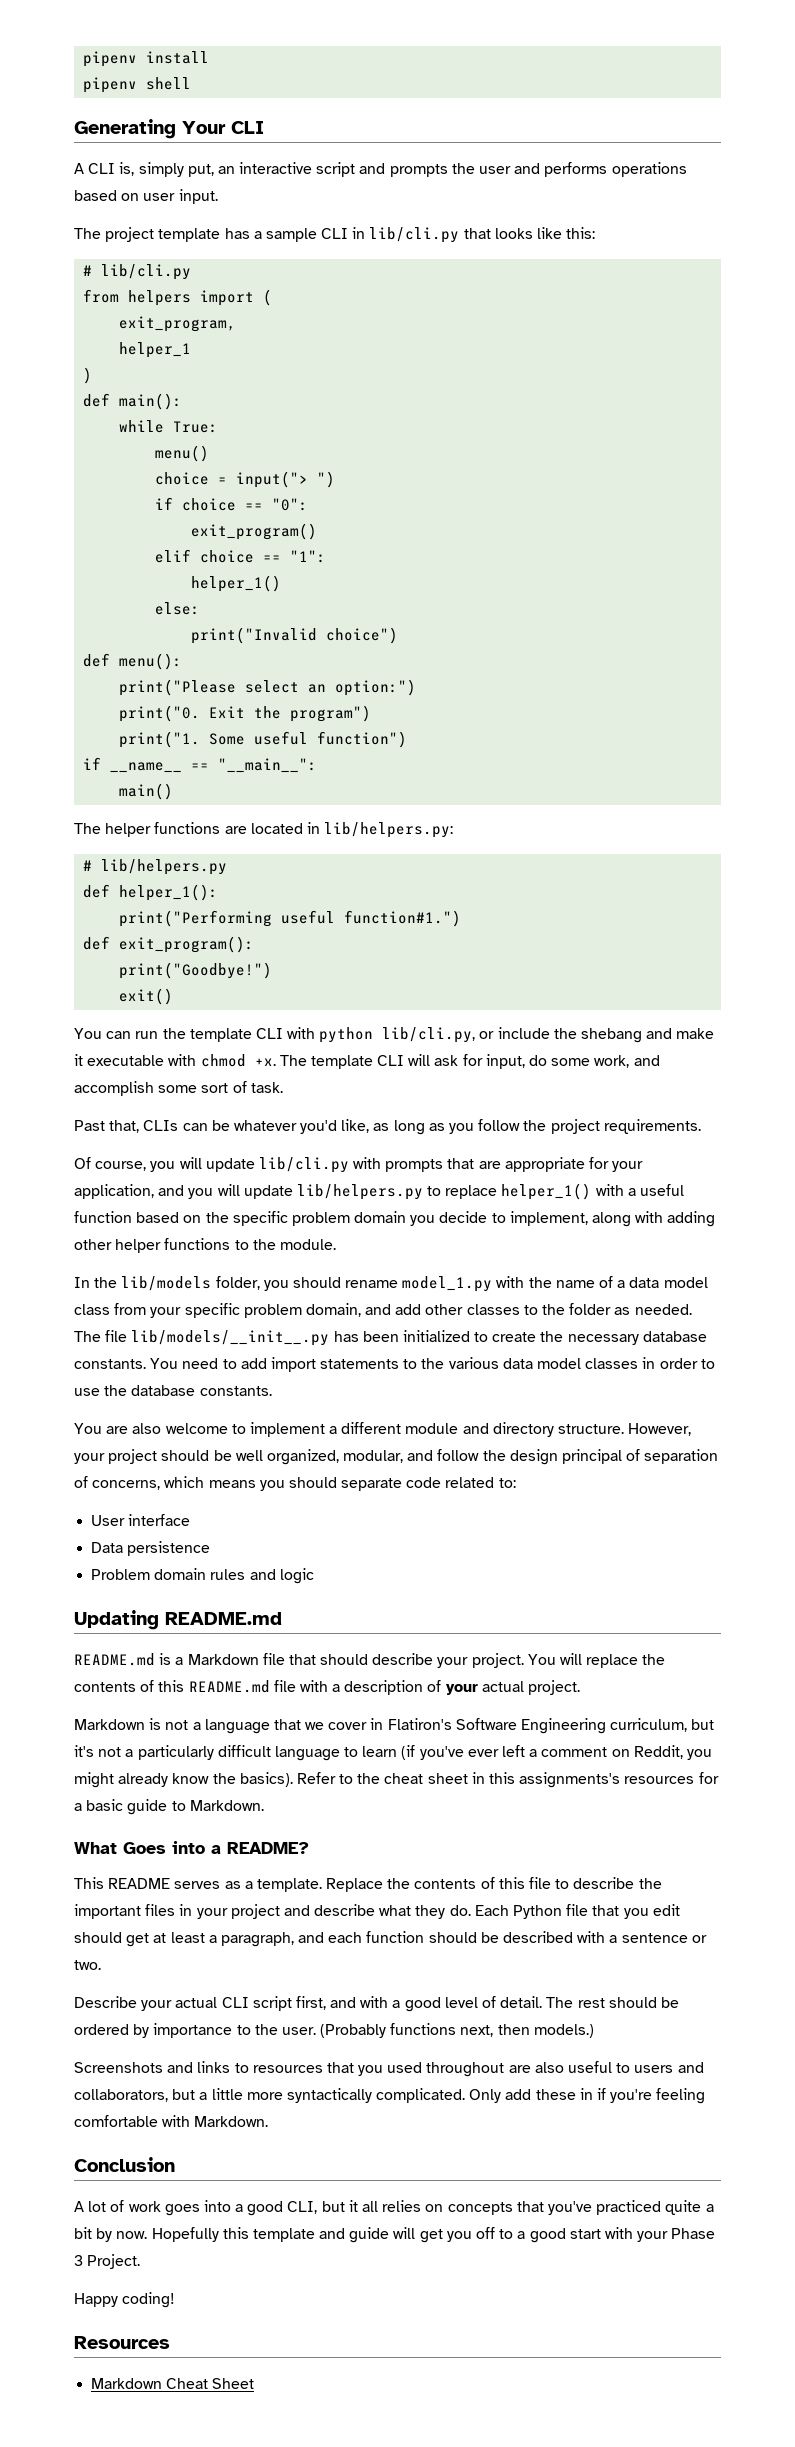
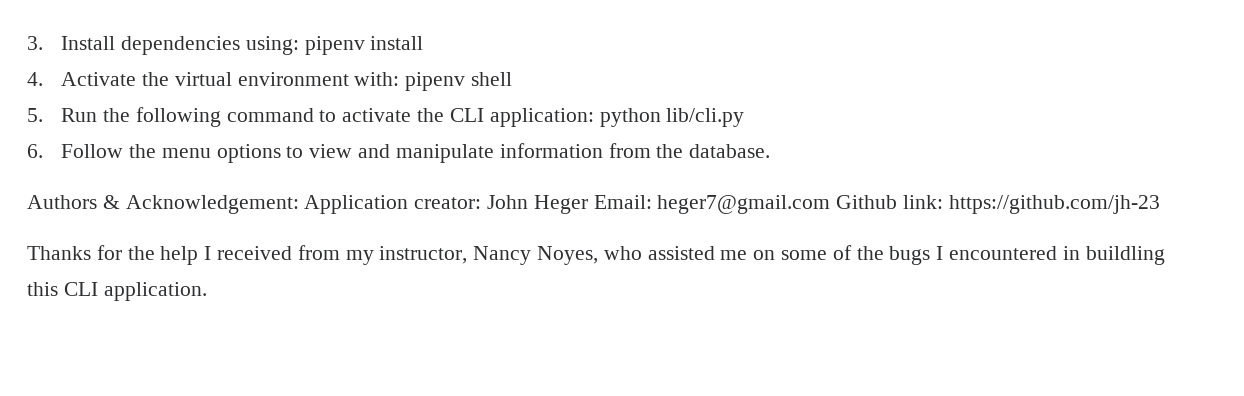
[83,51,210,67] [83,77,192,93] [74,119,264,139] [74,162,687,177] [74,189,218,204] [74,227,596,243] [83,264,192,280] [83,289,273,306] [119,316,237,332] [119,342,192,358] [83,367,93,384] [83,393,183,410] [119,420,219,433] [155,445,210,462] [155,471,336,488] [155,497,309,511] [191,523,318,540] [155,549,327,563] [191,575,282,592] [155,602,201,615] [191,627,399,644] [83,653,183,670] [119,679,417,696] [119,705,372,722] [119,731,408,748] [83,757,318,773] [119,783,174,800] [74,822,454,838] [83,859,228,875] [83,884,219,901] [119,910,462,927] [83,936,255,953] [119,962,273,979] [119,988,174,1005] [74,1027,715,1043] [74,1054,660,1069] [74,1081,283,1096] [74,1119,701,1135] [74,1157,644,1173] [74,1183,685,1200] [74,1211,716,1227] [74,1238,336,1253] [74,1276,708,1292] [74,1303,692,1318] [74,1330,707,1346] [74,1357,715,1372] [74,1385,272,1396] [74,1422,692,1437] [74,1449,719,1465] [74,1476,516,1491] [91,1514,191,1526] [91,1541,211,1556] [91,1568,314,1584] [74,1610,282,1630] [74,1653,666,1668] [74,1680,581,1695] [74,1718,715,1734] [74,1745,712,1761] [74,1772,719,1788] [74,1799,264,1815] [74,1841,309,1854] [74,1877,662,1892] [74,1904,680,1919] [74,1931,707,1947] [74,1960,101,1970] [74,1996,679,2012] [74,2023,594,2038] [74,2061,704,2077] [74,2088,706,2104] [74,2115,269,2127] [74,2157,175,2172] [74,2200,714,2216] [74,2227,716,2243] [74,2254,141,2269] [74,2292,176,2308] [74,2336,170,2349] [91,2378,255,2389] pipenv install // pipenv shell // Generating Your CLI // A CLI is, simply put, an interactive script and prompts the user and performs operations based on user input. // The project template has a sample CLI in lib/cli.py that looks like this: // # lib/cli.py // from helpers import ( // exit_program, // helper_1 // ) // def main(): // while True: // menu() // choice = input("> ") // if choice == "0": // exit_program() // elif choice == "1": // helper_1() // else: // print("Invalid choice") // def menu(): // print("Please select an option:") // print("0. Exit the program") // print("1. Some useful function") // if __name__ == "__main__": // main() // The helper functions are located in lib/helpers.py: // # lib/helpers.py // def helper_1(): // print("Performing useful function#1.") // def exit_program(): // print("Goodbye!") // exit() // You can run the template CLI with python lib/cli.py, or include the shebang and make it executable with chmod +x. The template CLI will ask for input, do some work, and accomplish some sort of task. // Past that, CLIs can be whatever you'd like, as long as you follow the project requirements. // Of course, you will update lib/cli.py with prompts that are appropriate for your application, and you will update lib/helpers.py to replace helper_1() with a useful function based on the specific problem domain you decide to implement, along with adding other helper functions to the module. // In the lib/models folder, you should rename model_1.py with the name of a data model class from your specific problem domain, and add other classes to the folder as needed. The file lib/models/__init__.py has been initialized to create the necessary database constants. You need to add import statements to the various data model classes in order to use the database constants. // You are also welcome to implement a different module and directory structure. However, your project should be well organized, modular, and follow the design principal of separation of concerns, which means you should separate code related to: // User interface // Data persistence // Problem domain rules and logic // Updating README.md // README.md is a Markdown file that should describe your project. You will replace the contents of this README.md file with a description of your actual project. // Markdown is not a language that we cover in Flatiron's Software Engineering curriculum, but it's not a particularly difficult language to learn (if you've ever left a comment on Reddit, you might already know the basics). Refer to the cheat sheet in this assignments's resources for a basic guide to Markdown. // What Goes into a README? // This README serves as a template. Replace the contents of this file to describe the important files in your project and describe what they do. Each Python file that you edit should get at least a paragraph, and each function should be described with a sentence or two. // Describe your actual CLI script first, and with a good level of detail. The rest should be ordered by importance to the user. (Probably functions next, then models.) // Screenshots and links to resources that you used throughout are also useful to users and collaborators, but a little more syntactically complicated. Only add these in if you're feeling comfortable with Markdown. // Conclusion // A lot of work goes into a good CLI, but it all relies on concepts that you've practiced quite a bit by now. Hopefully this template and guide will get you off to a good start with your Phase 3 Project. // Happy coding! // Resources // Markdown Cheat Sheet -> [27,36,424,55] [27,72,513,91] [27,107,745,127] [27,143,771,163] [27,195,1160,214] [27,245,1165,265] [27,282,207,301] 3. Install dependencies using: pipenv install // 4. Activate the virtual environment with: pipenv shell // 5. Run the following command to activate the CLI application: python lib/cli.py // 6. Follow the menu options to view and manipulate information from the database. // Authors & Acknowledgement: Application creator: John Heger Email: heger7@gmail.com Github link: https://github.com/jh-23 // Thanks for the help I received from my instructor, Nancy Noyes, who assisted me on some of the bugs I encountered in buildling this CLI application.

